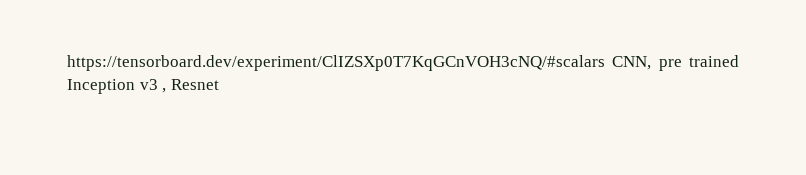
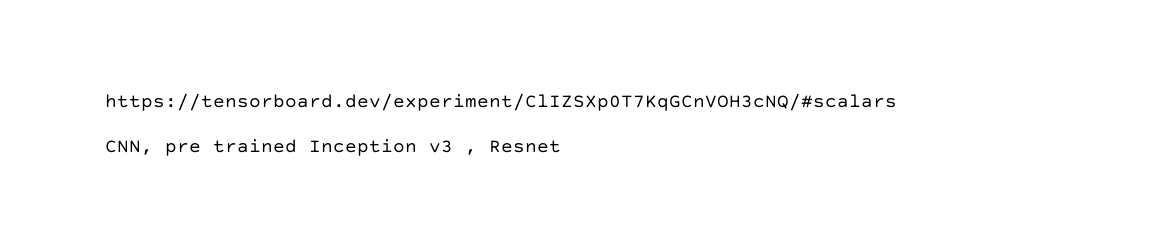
(605, 63) none -> (897, 102) //

